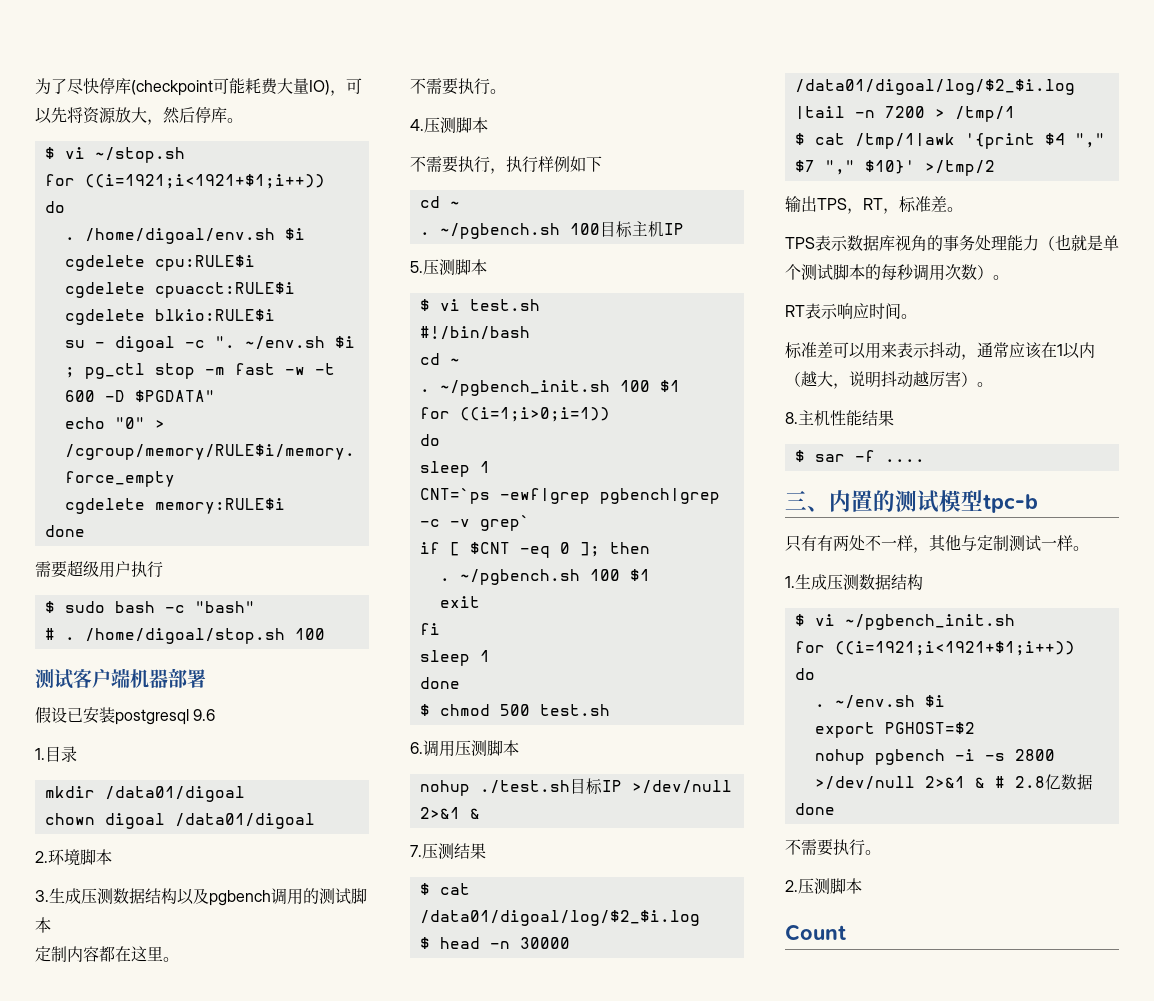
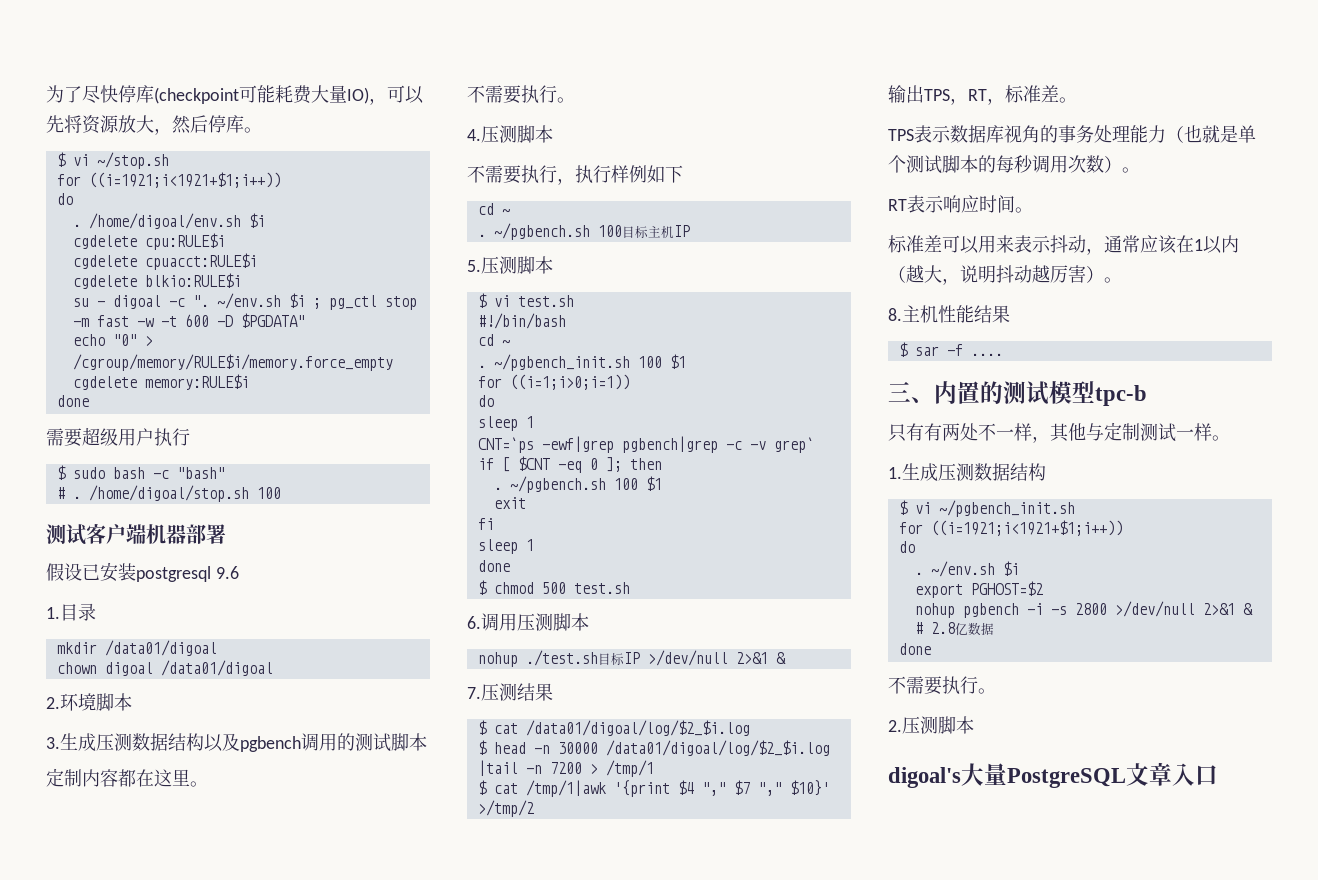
[785,924,846,941] Count -> [888,762,1218,788] digoal's大量PostgreSQL文章入口

